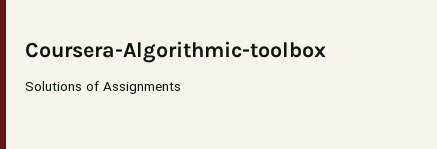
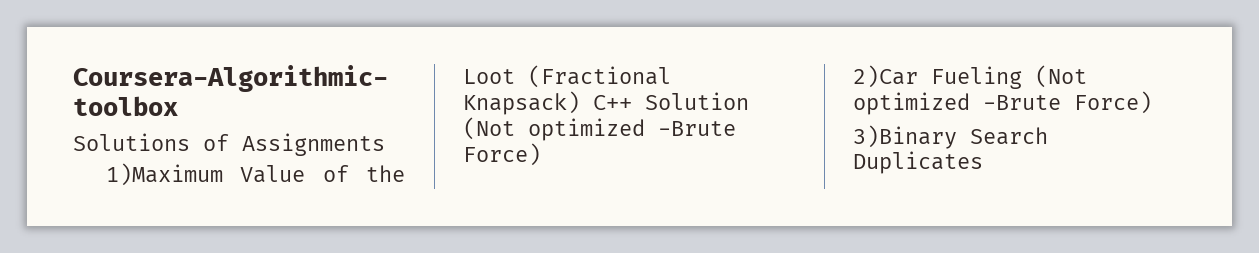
(181, 88) none -> [105,163,405,186] [463,65,671,88] [463,91,749,115] [463,117,736,141] [463,143,541,166] [853,65,1087,89] [853,91,1152,115] [853,125,1048,149] [853,151,983,174] // 1)Maximum Value of the Loot (Fractional Knapsack) C++ Solution (Not optimized -Brute Force) // 2)Car Fueling (Not optimized -Brute Force) // 3)Binary Search Duplicates

